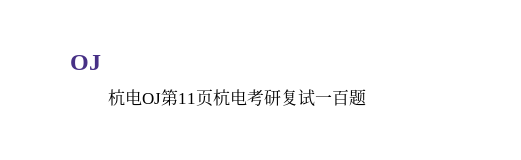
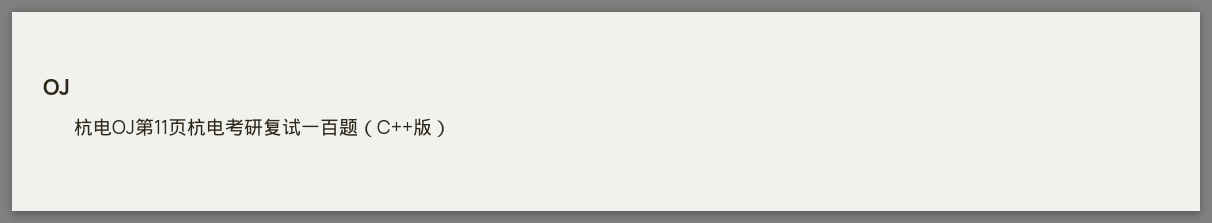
(367, 97) none -> [357,118,451,137] （C++版）

